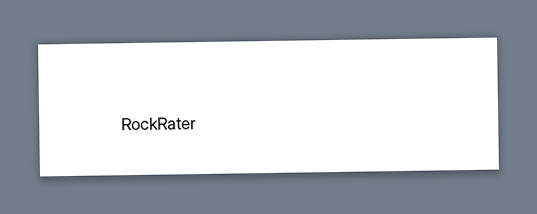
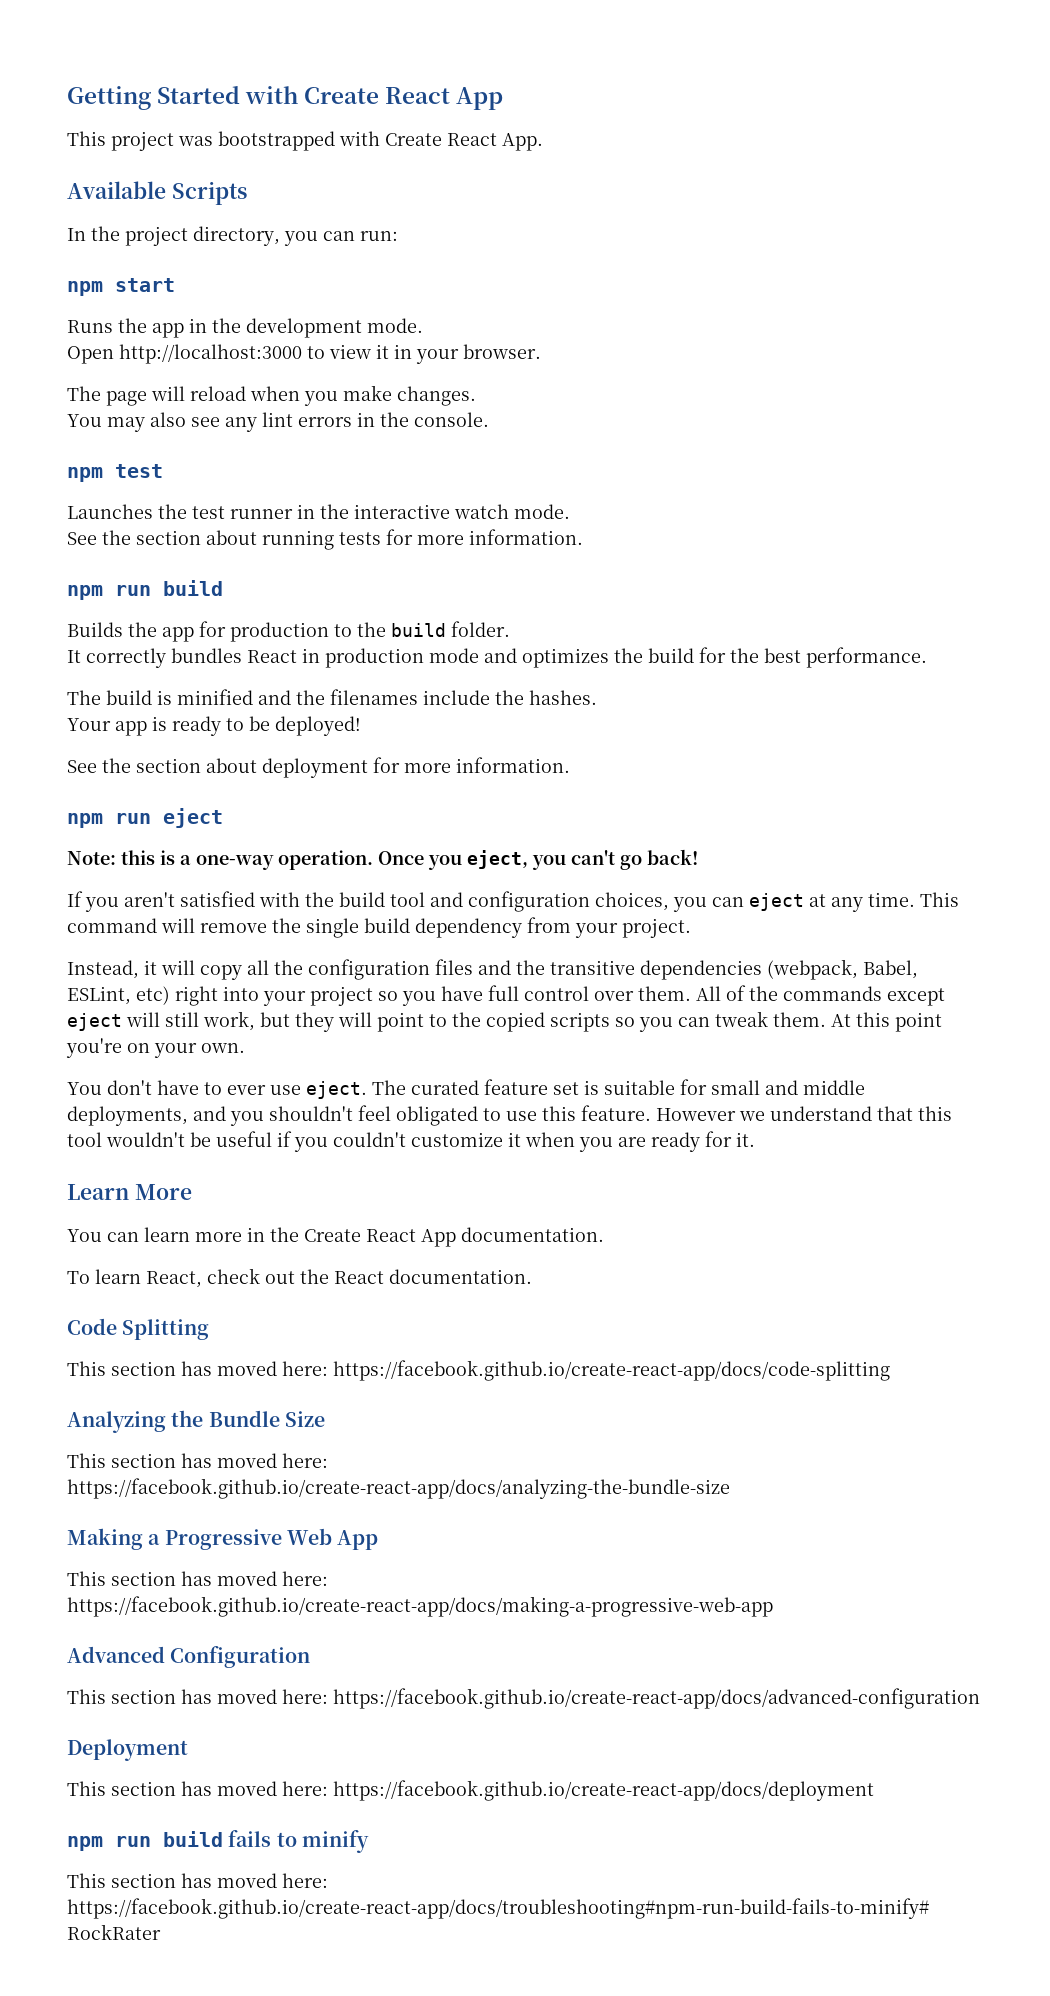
(121, 124) none -> [67,86,504,110] [67,131,543,151] [67,181,247,205] [67,226,398,246] [67,278,175,296] [67,318,423,338] [67,344,541,364] [67,385,476,406] [67,412,489,432] [67,464,163,482] [67,504,570,519] [67,529,583,550] [67,580,223,600] [67,621,510,642] [67,647,927,668] [67,689,597,705] [67,716,361,736] [67,757,570,778] [67,808,223,828] [67,849,698,870] [67,891,959,912] [67,917,691,938] [67,959,918,980] [67,985,945,1006] [67,1011,942,1032] [66,1038,245,1058] [67,1079,865,1099] [67,1105,952,1126] [67,1131,755,1152] [67,1184,192,1200] [67,1227,604,1247] [67,1268,532,1288] [67,1318,210,1340] [67,1360,890,1381] [67,1410,325,1433] [67,1453,328,1468] [67,1478,730,1499] [67,1528,379,1550] [67,1571,328,1586] [67,1596,773,1617] [67,1646,311,1668] [67,1688,980,1709] [67,1739,188,1761] [67,1780,874,1801] [67,1830,369,1853] [67,1873,328,1888] [67,1898,929,1919] Getting Started with Create React App // This project was bootstrapped with Create React App. // Available Scripts // In the project directory, you can run: // npm start // Runs the app in the development mode. // Open http://localhost:3000 to view it in your browser. // The page will reload when you make changes. // You may also see any lint errors in the console. // npm test // Launches the test runner in the interactive watch mode. // See the section about running tests for more information. // npm run build // Builds the app for production to the build folder. // It correctly bundles React in production mode and optimizes the build for the best performance. // The build is minified and the filenames include the hashes. // Your app is ready to be deployed! // See the section about deployment for more information. // npm run eject // Note: this is a one-way operation. Once you eject, you can't go back! // If you aren't satisfied with the build tool and configuration choices, you can eject at any time. This command will remove the single build dependency from your project. // Instead, it will copy all the configuration files and the transitive dependencies (webpack, Babel, ESLint, etc) right into your project so you have full control over them. All of the commands except eject will still work, but they will point to the copied scripts so you can tweak them. At this point you're on your own. // You don't have to ever use eject. The curated feature set is suitable for small and middle deployments, and you shouldn't feel obligated to use this feature. However we understand that this tool wouldn't be useful if you couldn't customize it when you are ready for it. // Learn More // You can learn more in the Create React App documentation. // To learn React, check out the React documentation. // Code Splitting // This section has moved here: https://facebook.github.io/create-react-app/docs/code-splitting // Analyzing the Bundle Size // This section has moved here: https://facebook.github.io/create-react-app/docs/analyzing-the-bundle-size // Making a Progressive Web App // This section has moved here: https://facebook.github.io/create-react-app/docs/making-a-progressive-web-app // Advanced Configuration // This section has moved here: https://facebook.github.io/create-react-app/docs/advanced-configuration // Deployment // This section has moved here: https://facebook.github.io/create-react-app/docs/deployment // npm run build fails to minify // This section has moved here: https://facebook.github.io/create-react-app/docs/troubleshooting#npm-run-build-fails-to-minify#

